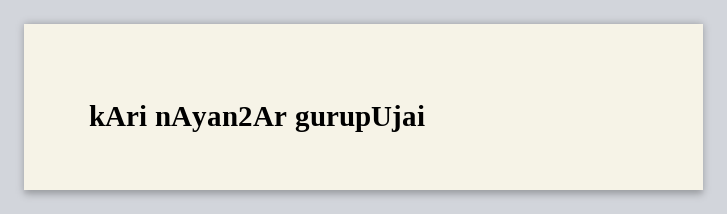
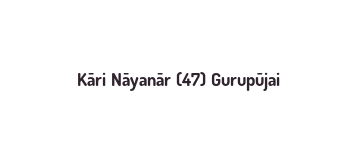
[89,105,425,132] kAri nAyan2Ar gurupUjai -> [77,72,280,91] Kāri Nāyanār (47) Gurupūjai

